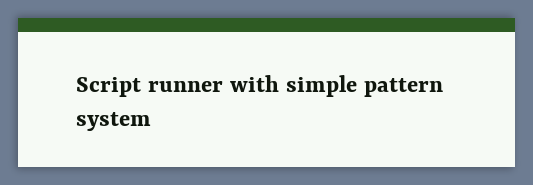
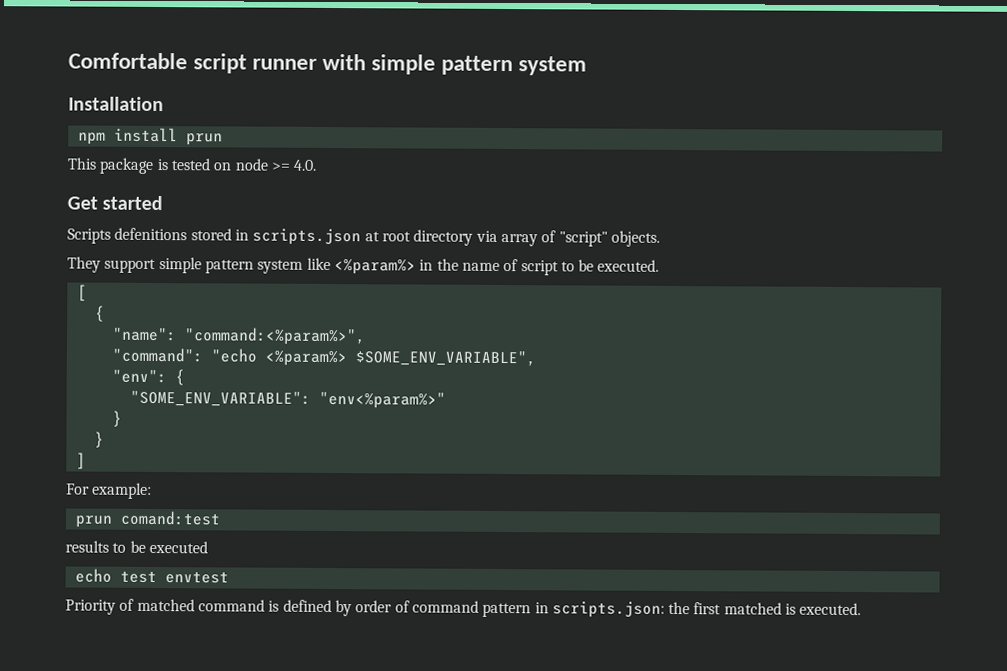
[76,77,141,97] Script -> [68,52,248,74] Comfortable script
(151, 121) none -> [68,96,164,112] [77,127,223,146] [67,157,318,174] [67,195,164,211] [67,227,660,247] [67,256,660,276] [76,284,87,302] [94,305,105,322] [111,327,366,346] [111,347,536,367] [111,369,185,386] [129,390,446,409] [111,410,122,427] [93,431,104,448] [75,452,86,470] [66,482,153,499] [74,510,220,528] [65,540,208,554] [74,568,229,584] [65,598,862,618] // Installation // npm install prun // This package is tested on node >= 4.0. // Get started // Scripts defenitions stored in scripts.json at root directory via array of "script" objects. // They support simple pattern system like <%param%> in the name of script to be executed. // [ // { // "name": "command:<%param%>", // "command": "echo <%param%> $SOME_ENV_VARIABLE", // "env": { // "SOME_ENV_VARIABLE": "env<%param%>" // } // } // ] // For example: // prun comand:test // results to be executed // echo test envtest // Priority of matched command is defined by order of command pattern in scripts.json: the first matched is executed.

